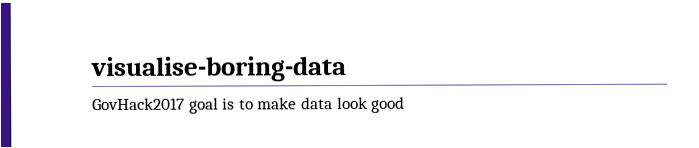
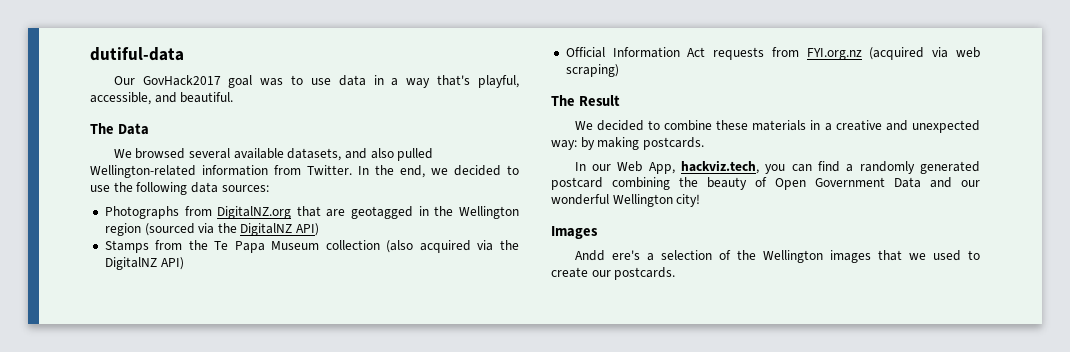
[90,56,347,83] [92,96,406,114] visualise-boring-data // GovHack2017 goal is to make data look good -> [90,47,184,61] [113,75,519,88] [90,92,234,105] [90,123,149,135] [113,148,434,161] [90,165,519,178] [90,182,269,195] [104,206,519,219] [104,223,320,236] [104,240,519,253] [104,257,184,270] [565,47,980,60] [565,64,619,77] [551,95,620,106] [574,120,980,133] [551,137,704,150] [574,160,980,174] [551,177,980,190] [551,194,701,207] [551,226,598,239] [574,250,980,263] [551,267,676,280] dutiful-data // Our GovHack2017 goal was to use data in a way that's playful, accessible, and beautiful. // The Data // We browsed several available datasets, and also pulled Wellington-related information from Twitter. In the end, we decided to use the following data sources: // Photographs from DigitalNZ.org that are geotagged in the Wellington region (sourced via the DigitalNZ API) // Stamps from the Te Papa Museum collection (also acquired via the DigitalNZ API) // Official Information Act requests from FYI.org.nz (acquired via web scraping) // The Result // We decided to combine these materials in a creative and unexpected way: by making postcards. // In our Web App, hackviz.tech, you can find a randomly generated postcard combining the beauty of Open Government Data and our wonderful Wellington city! // Images // Andd ere's a selection of the Wellington images that we used to create our postcards.

